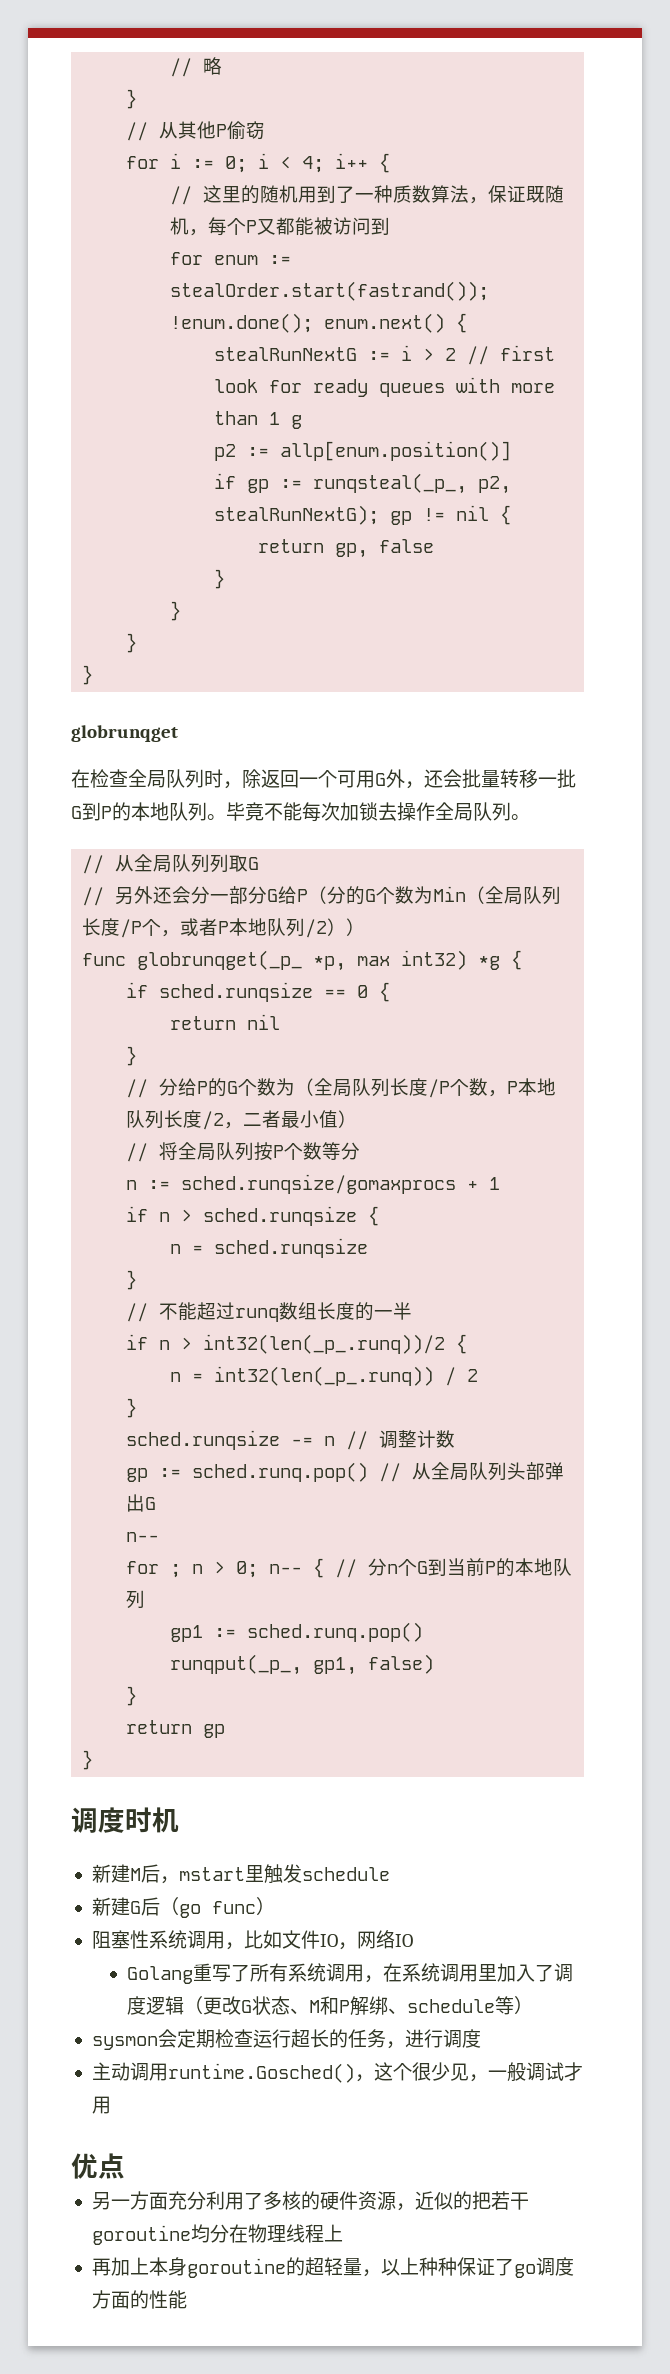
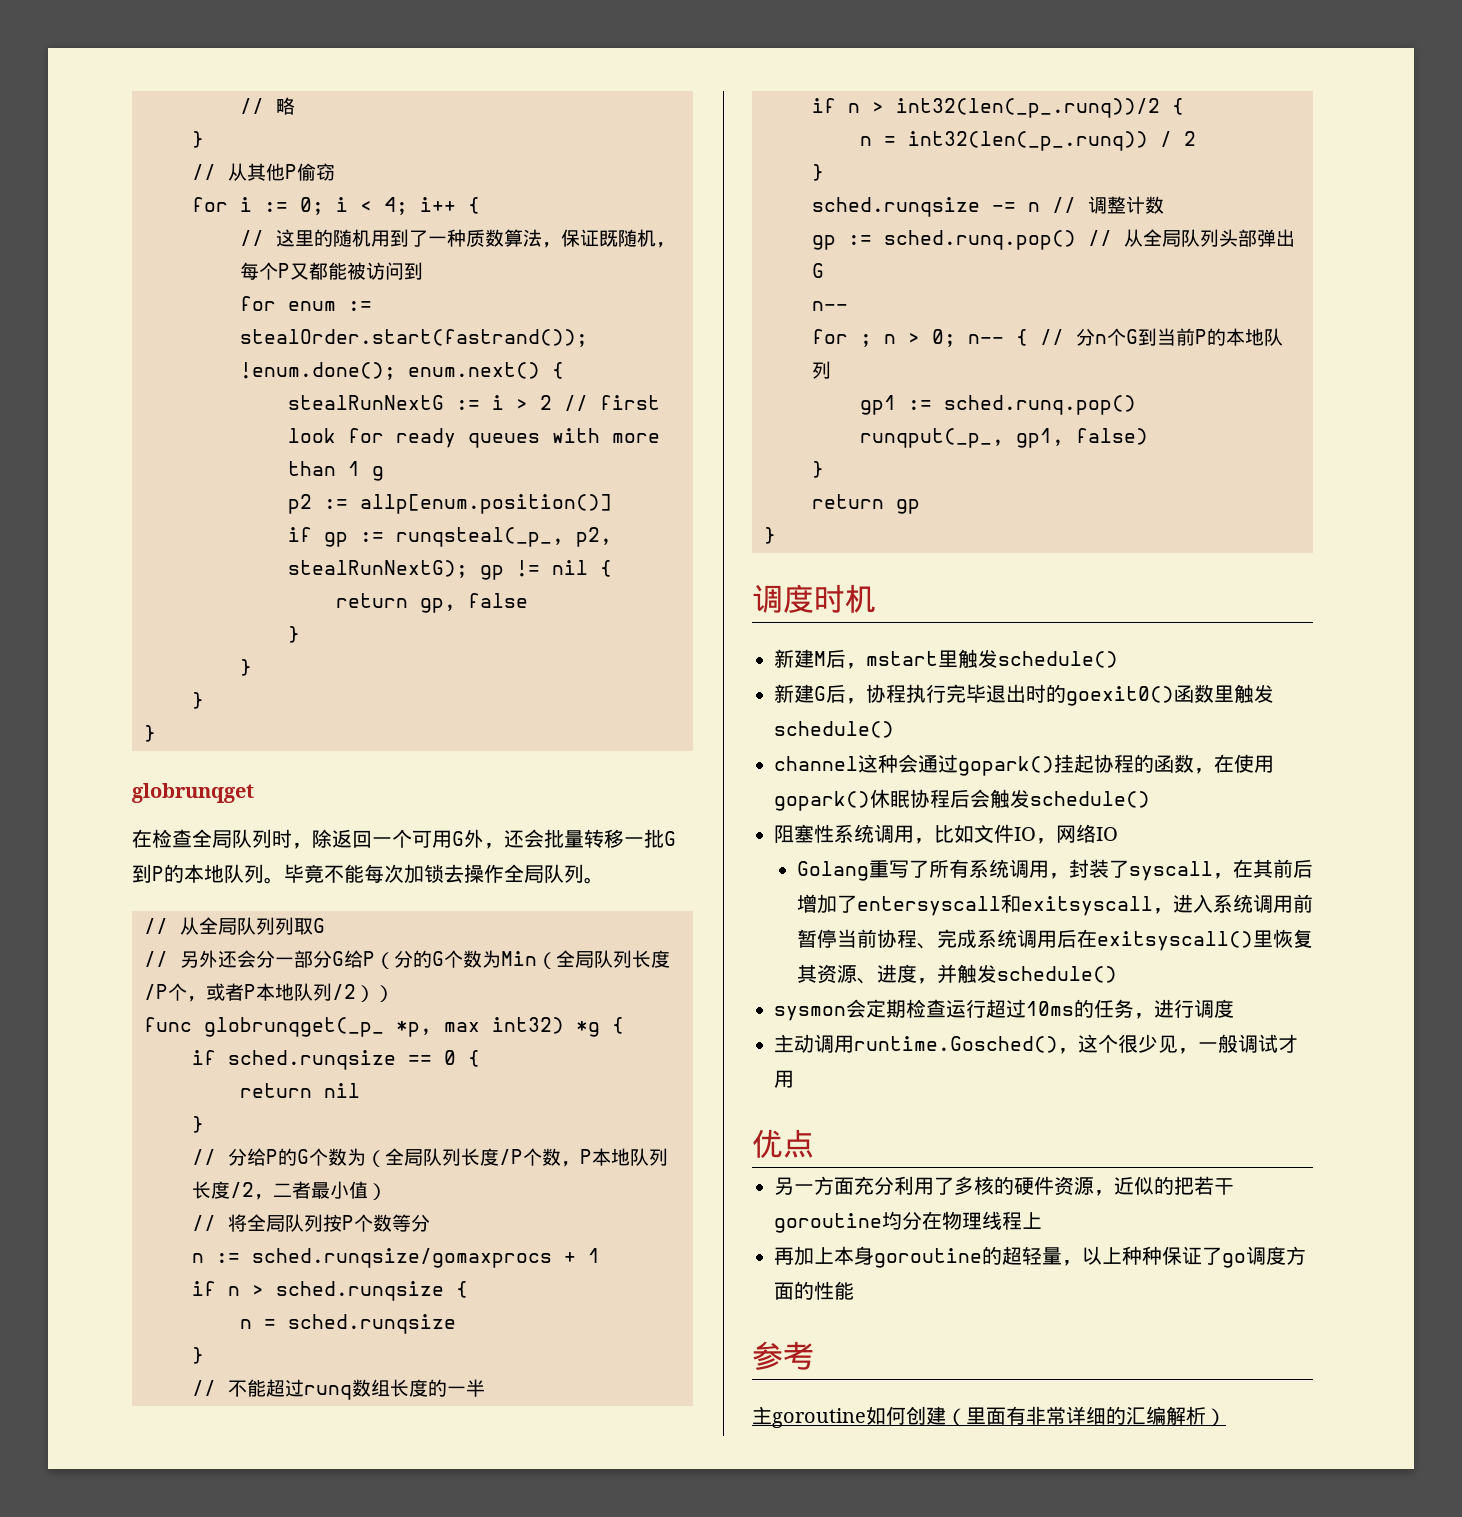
[301,1867,390,1881] schedule -> [998,651,1118,668] schedule()
[159,1897,275,1918] （go func） -> [846,684,1274,706] [774,721,894,738] [774,754,1274,776] [774,789,1150,811] ，协程执行完毕退出时的goexit0()函数里触发schedule() // channel这种会通过gopark()挂起协程的函数，在使用gopark()休眠协程后会触发schedule()
[383,1963,574,1982] [127,1996,534,2016] 在系统调用里加入了调度逻辑（更改G状态、M和P解绑、schedule等） -> [1068,859,1313,881] [796,894,1313,916] [796,929,1313,951] [796,964,1117,984] 封装了syscall，在其前后增加了entersyscall和exitsyscall，进入系统调用前暂停当前协程、完成系统调用后在exitsyscall()里恢复其资源、进度，并触发schedule()
[309,2029,329,2048] 长 -> [1006,999,1074,1018] 过10ms
(187, 2299) none -> [752,1341,814,1370] [752,1406,1226,1428] // 参考 // 主goroutine如何创建（里面有非常详细的汇编解析）

